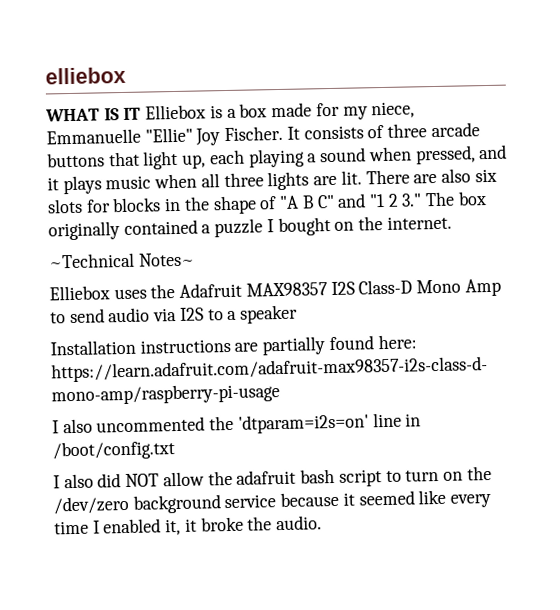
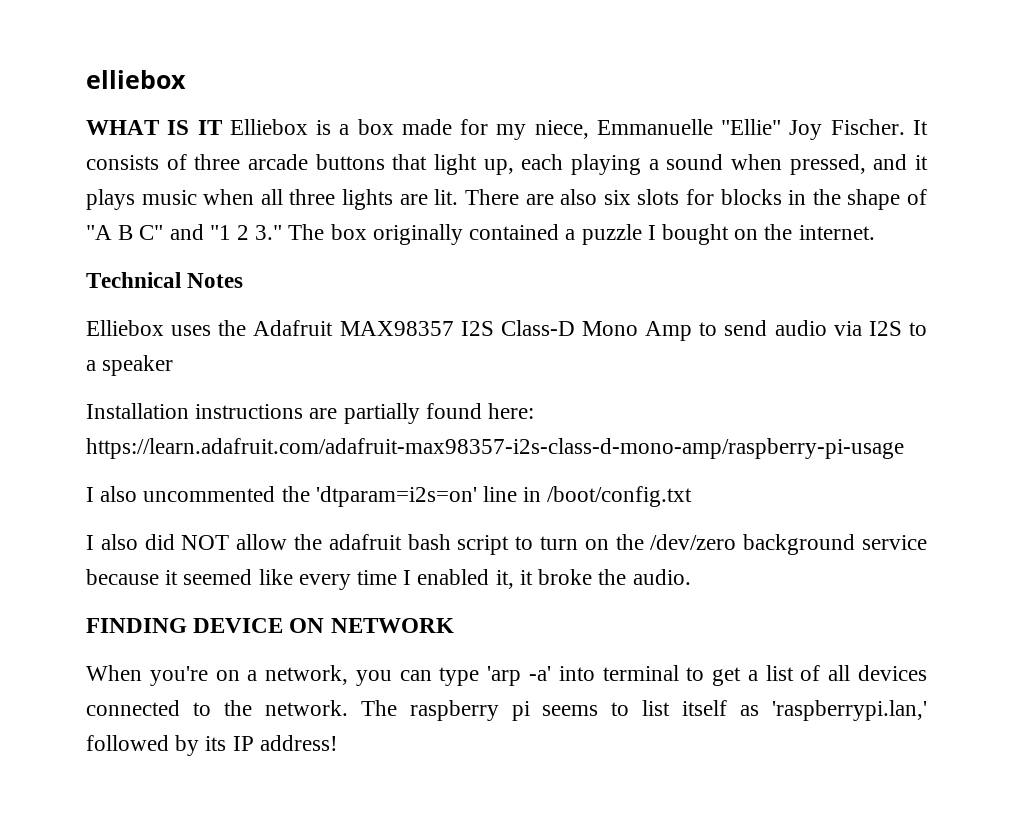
[48,252,195,269] ~Technical Notes~ -> [86,272,244,288] Technical Notes
(323, 523) none -> [86,618,454,633] [86,665,928,686] [86,700,927,721] [86,735,338,756] // FINDING DEVICE ON NETWORK // When you're on a network, you can type 'arp -a' into terminal to get a list of all devices connected to the network. The raspberry pi seems to list itself as 'raspberrypi.lan,' followed by its IP address!

